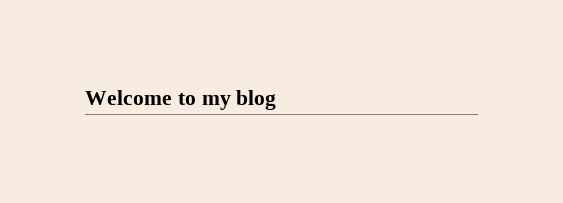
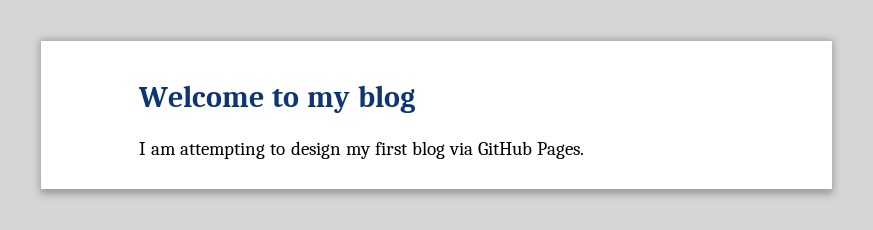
(277, 100) none -> [139,141,585,159] // I am attempting to design my first blog via GitHub Pages.

